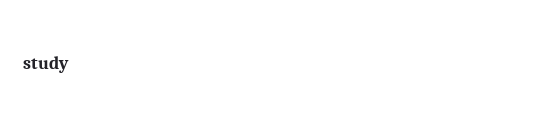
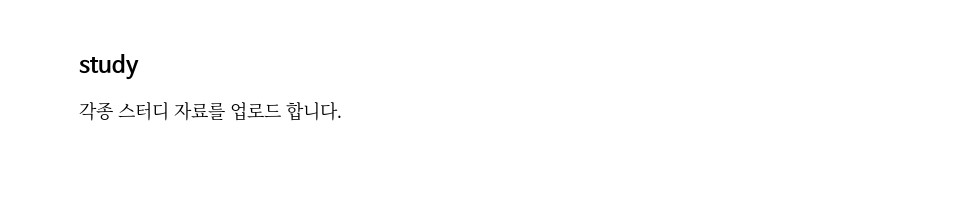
(69, 64) none -> [79,101,342,121] // 각종 스터디 자료를 업로드 합니다.

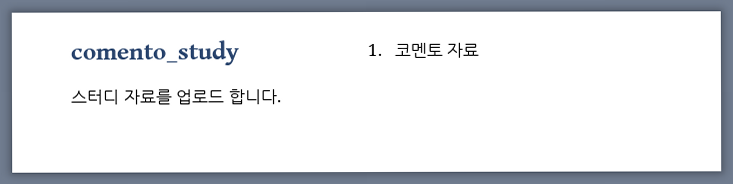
[79,54,139,80] [79,102,113,121] study // 각종 -> [70,40,239,66] comento_study //
(342, 111) none -> [367,42,480,58] // 1. 코멘토 자료

